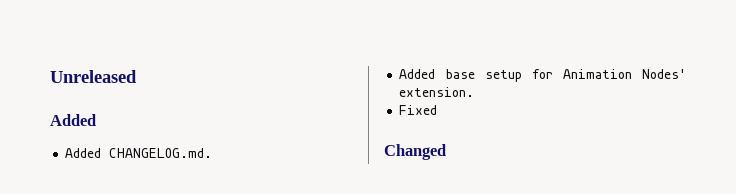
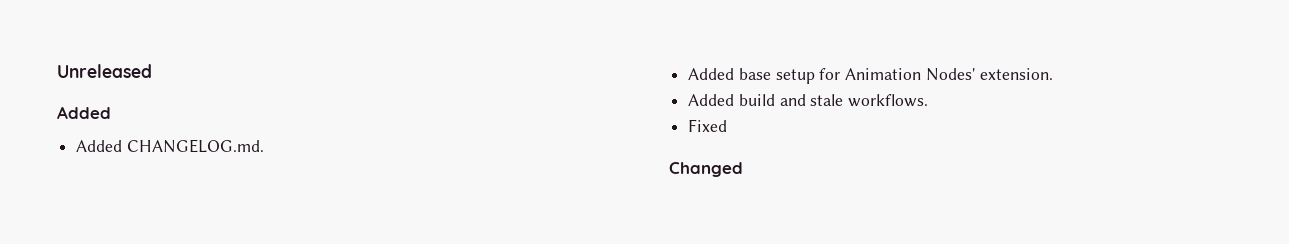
(475, 92) none -> [688,94,929,107] // Added build and stale workflows.

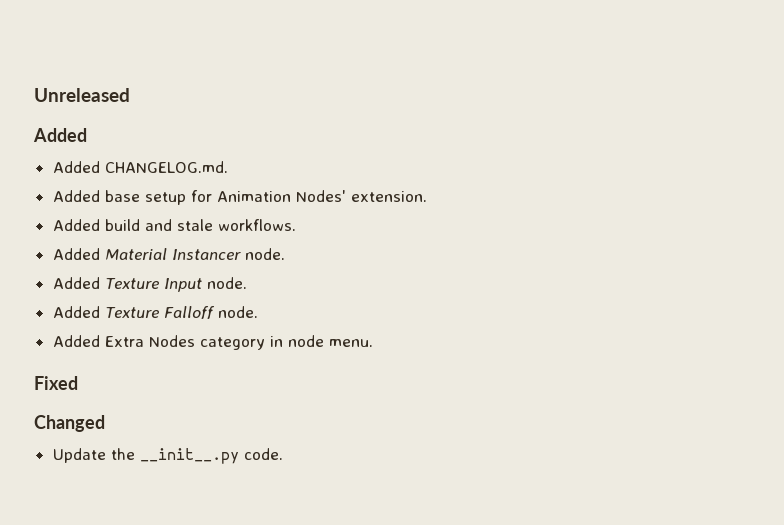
[688,119,728,132] [669,162,743,177] Fixed // Changed -> [52,248,285,260] [52,277,247,292] [52,306,258,319] [52,335,373,350] [34,376,78,390] [34,415,105,432] [52,448,283,464] Added Material Instancer node. // Added Texture Input node. // Added Texture Falloff node. // Added Extra Nodes category in node menu. // Fixed // Changed // Update the __init__.py code.

